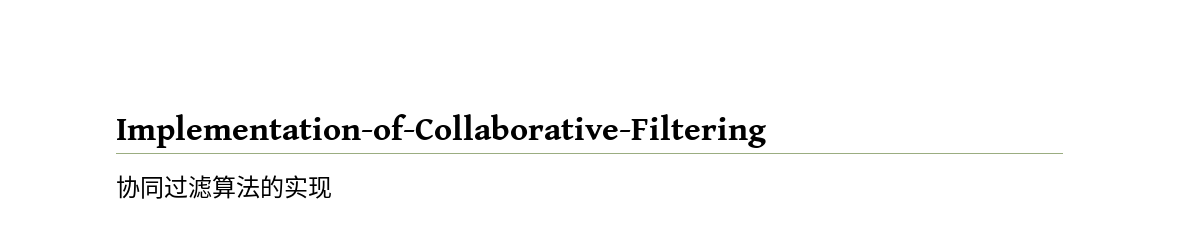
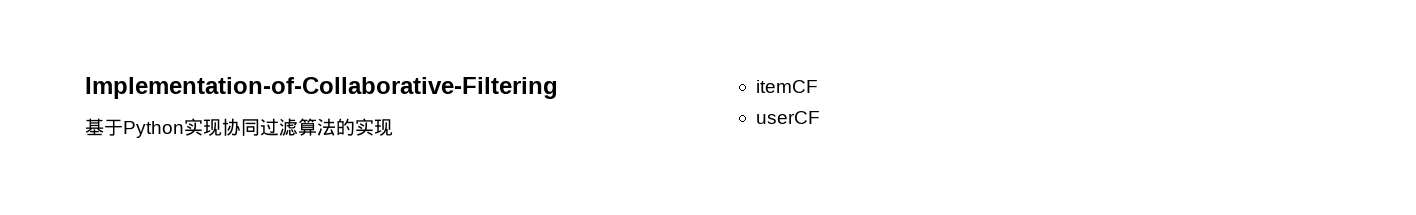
(766, 131) none -> [85,118,222,138] 基于Python实现
(332, 188) none -> [755,80,818,93] [755,111,820,124] // itemCF // userCF

